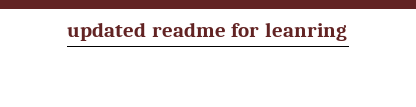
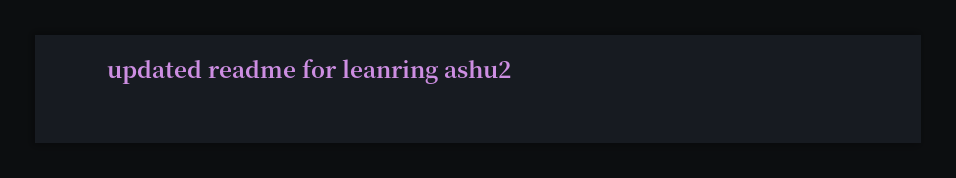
(347, 31) none -> [444,60,512,78] ashu2

